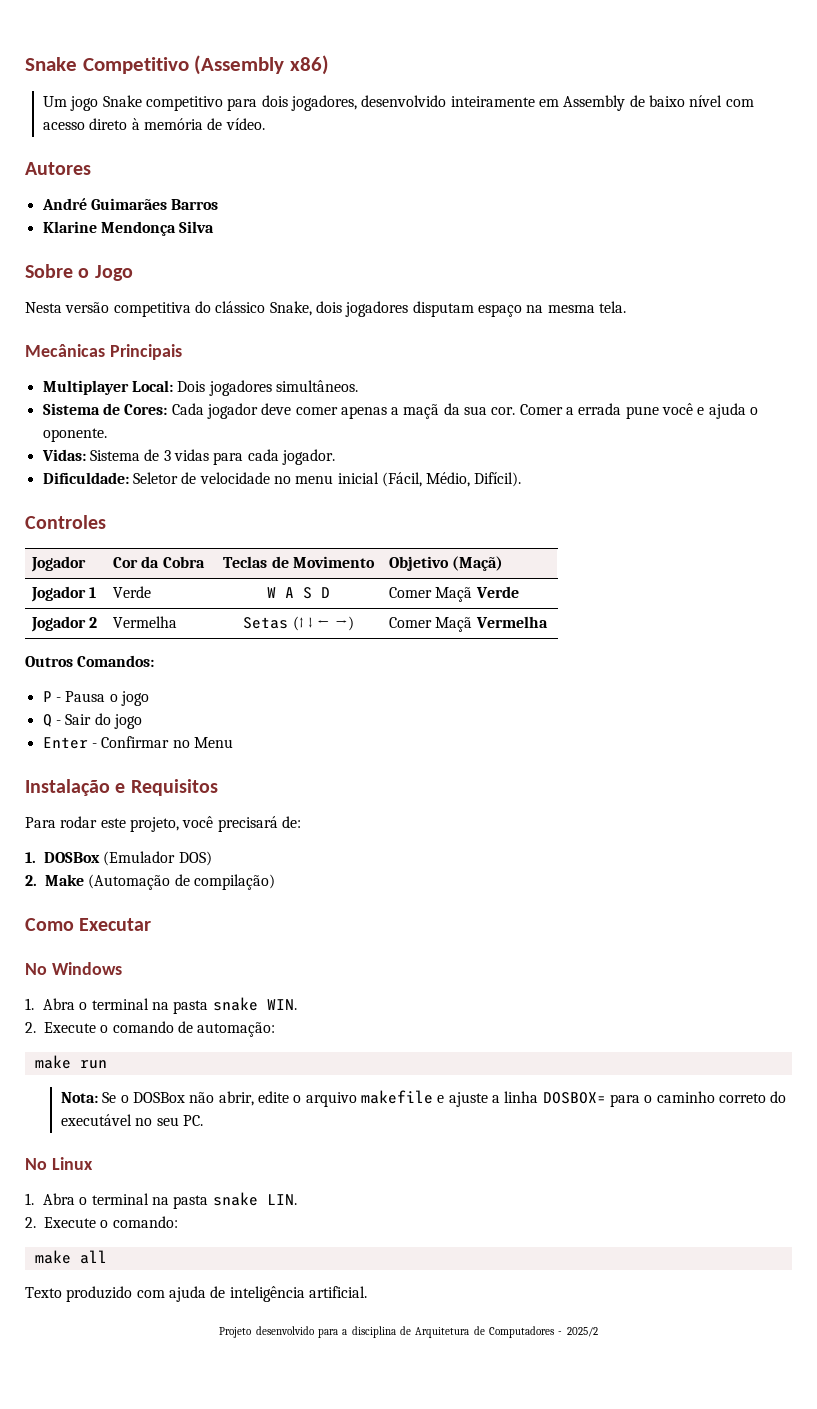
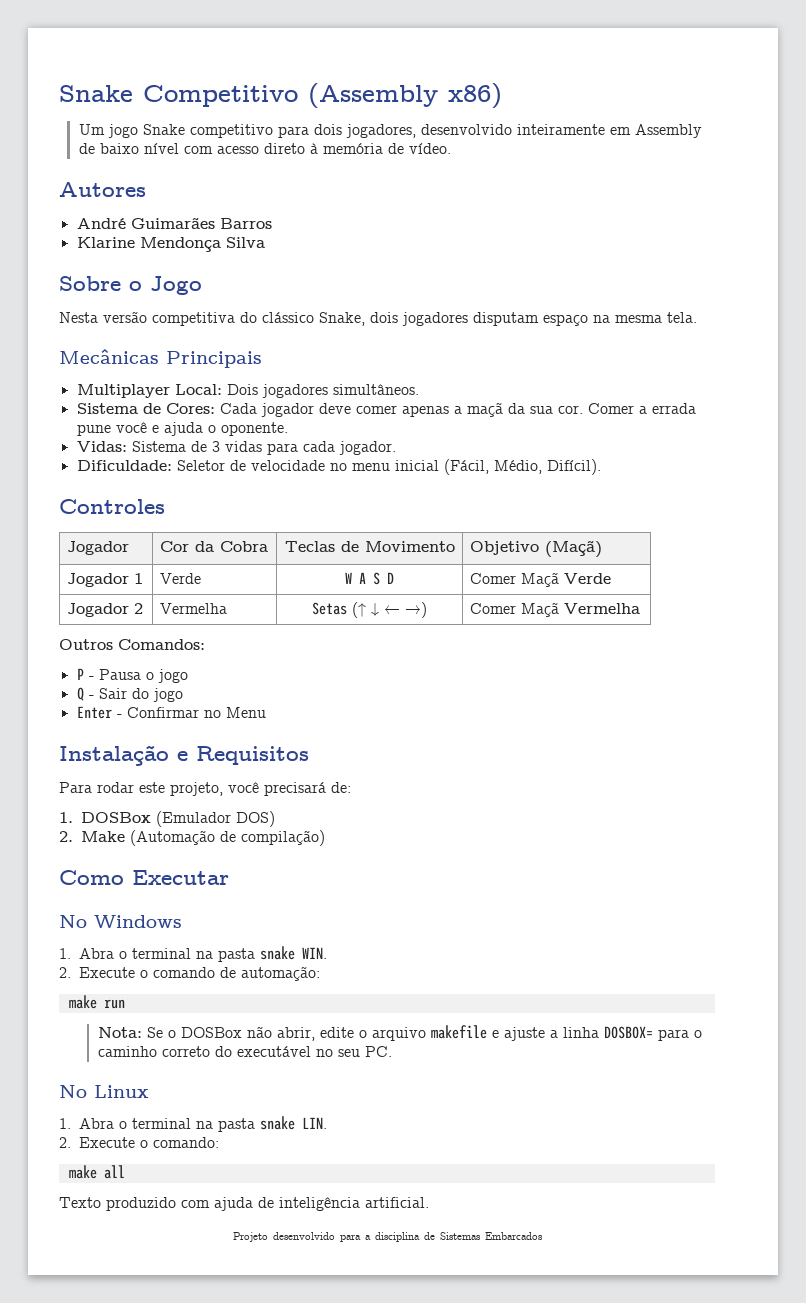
[415,1326,598,1338] Arquitetura de Computadores - 2025/2 -> [439,1232,542,1240] Sistemas Embarcados

